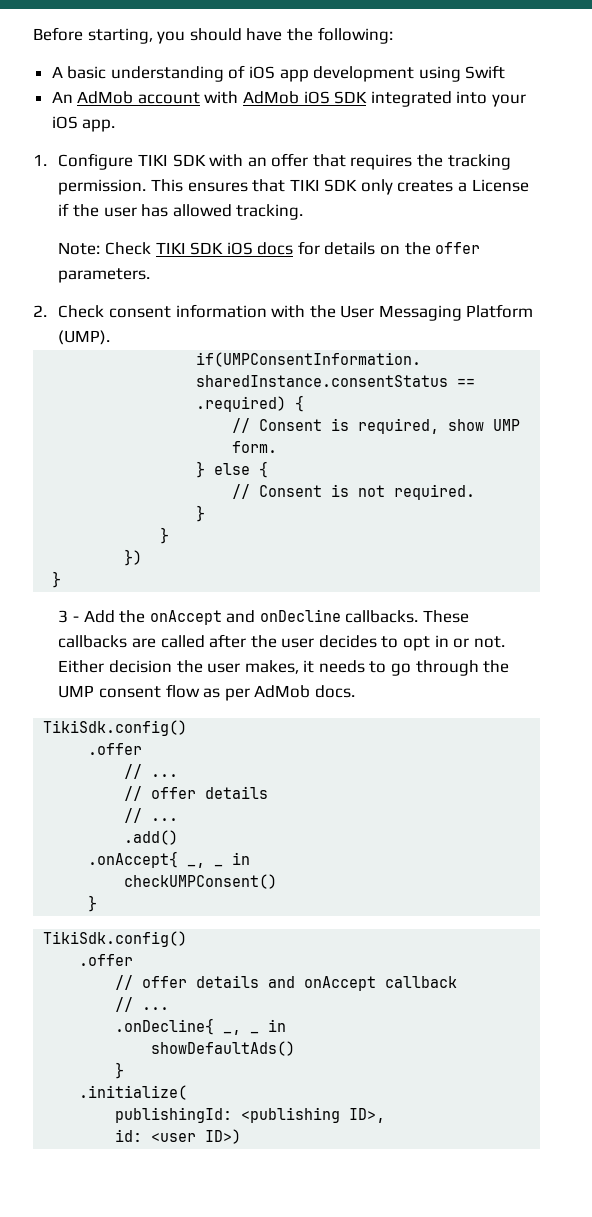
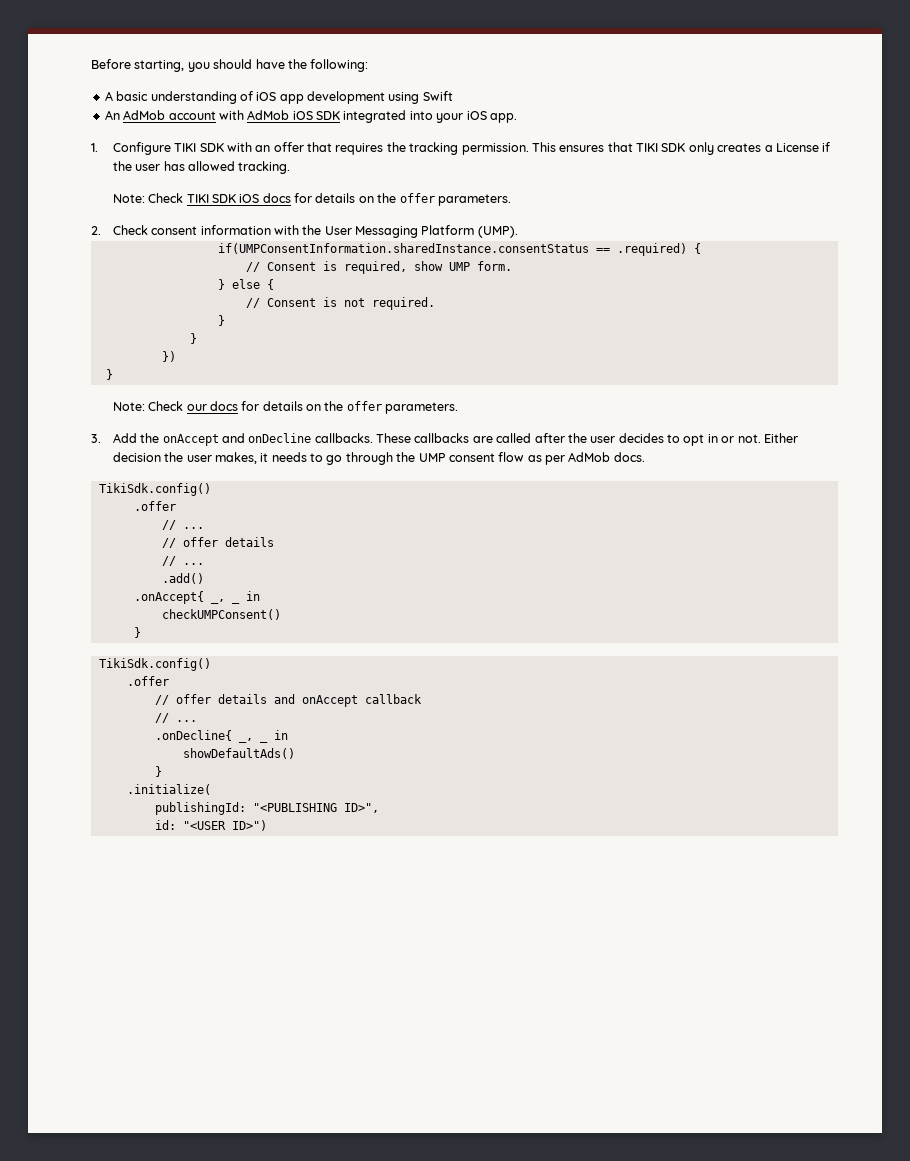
[58,610,79,623] 3 - -> [112,401,459,414] [91,434,101,443] Note: Check our docs for details on the offer parameters. // 3.
[241,1107,386,1123] <publishing ID>, -> [252,803,379,813] "<PUBLISHING ID>",
[151,1129,242,1144] <user ID>) -> [182,820,267,831] "<USER ID>")

